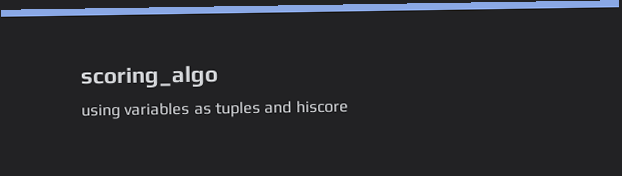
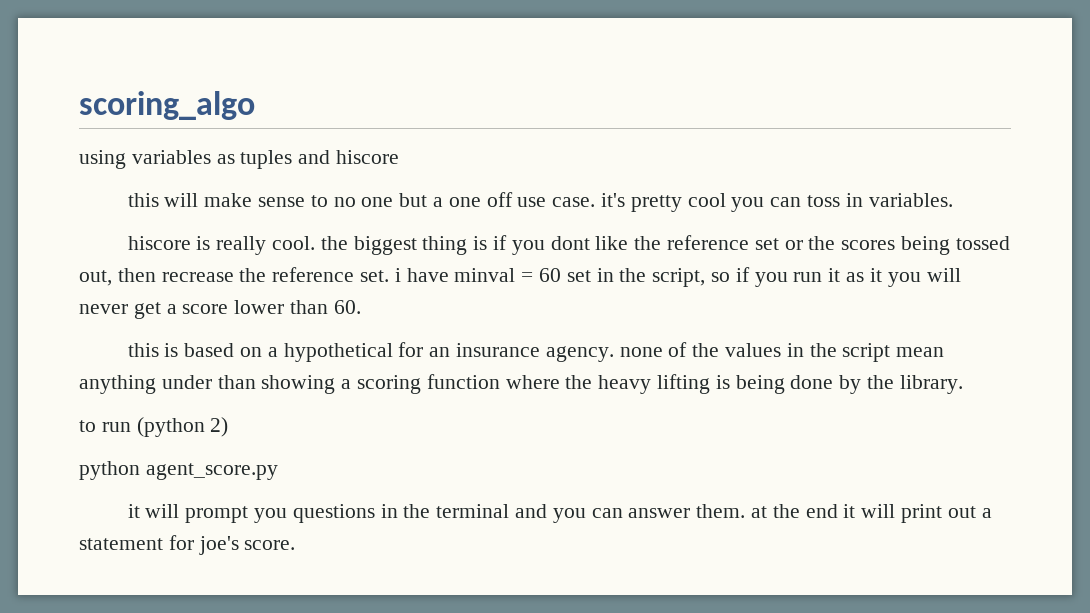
(349, 106) none -> [127,192,953,212] [127,235,1010,255] [79,267,961,287] [79,300,361,319] [127,342,945,362] [79,374,963,394] [79,417,229,437] [79,461,278,480] [127,504,992,523] [79,535,296,555] // this will make sense to no one but a one off use case. it's pretty cool you can toss in variables. // hiscore is really cool. the biggest thing is if you dont like the reference set or the scores being tossed out, then recrease the reference set. i have minval = 60 set in the script, so if you run it as it you will never get a score lower than 60. // this is based on a hypothetical for an insurance agency. none of the values in the script mean anything under than showing a scoring function where the heavy lifting is being done by the library. // to run (python 2) // python agent_score.py // it will prompt you questions in the terminal and you can answer them. at the end it will print out a statement for joe's score.

